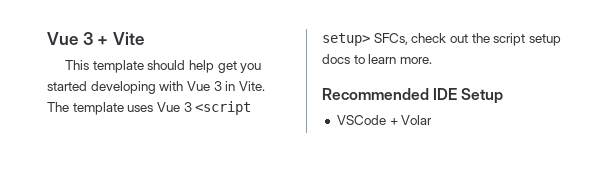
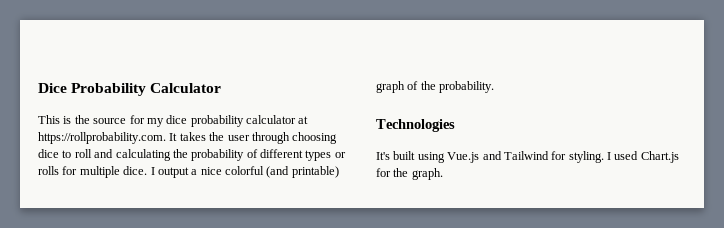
[47,32,144,45] [65,60,262,73] [47,81,265,94] [47,101,252,115] [322,33,561,46] [322,54,432,64] [322,88,504,104] [336,115,433,125] Vue 3 + Vite // This template should help get you started developing with Vue 3 in Vite. The template uses Vue 3 <script setup> SFCs, check out the script setup docs to learn more. // Recommended IDE Setup // VSCode + Volar -> [38,83,222,96] [38,115,309,127] [38,132,338,144] [38,149,346,161] [38,166,339,178] [376,81,495,93] [376,119,455,132] [376,151,679,163] [376,168,443,180] Dice Probability Calculator // This is the source for my dice probability calculator at https://rollprobability.com. It takes the user through choosing dice to roll and calculating the probability of different types or rolls for multiple dice. I output a nice colorful (and printable) graph of the probability. // Technologies // It's built using Vue.js and Tailwind for styling. I used Chart.js for the graph.

